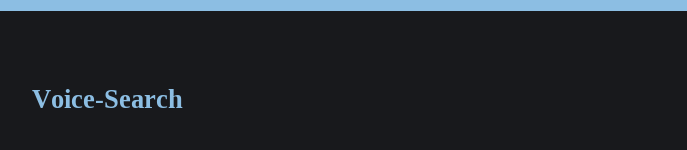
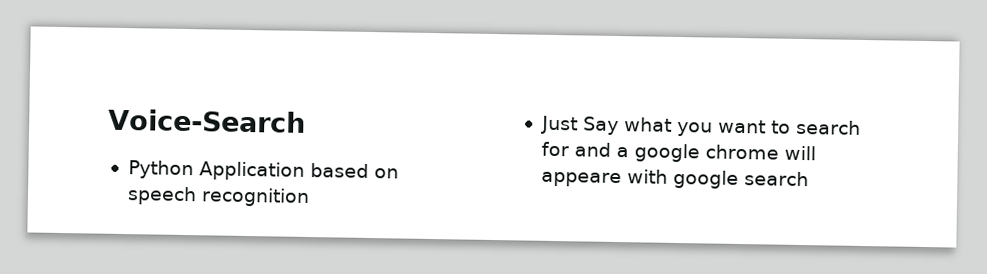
(183, 98) none -> [127,160,399,181] [126,186,310,208] [540,115,861,137] [540,141,816,163] [540,169,809,189] // Python Application based on speech recognition // Just Say what you want to search for and a google chrome will appeare with google search

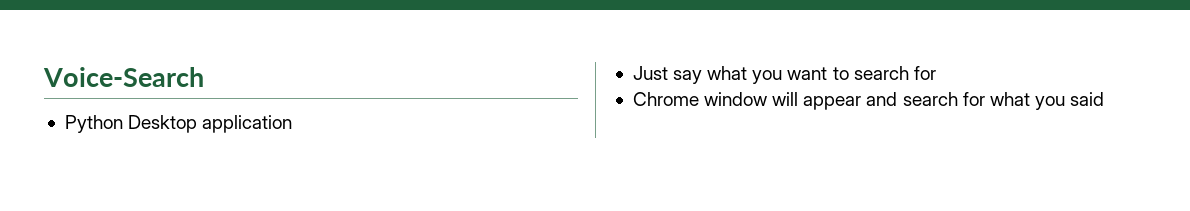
[198,161,399,181] [126,186,310,208] Application based on speech recognition -> [128,115,293,133] Desktop application
[582,116,619,136] Say -> [673,70,703,84] say
[573,142,816,163] [540,169,809,189] and a google chrome will appeare with google search -> [632,92,1105,110] // Chrome window will appear and search for what you said

